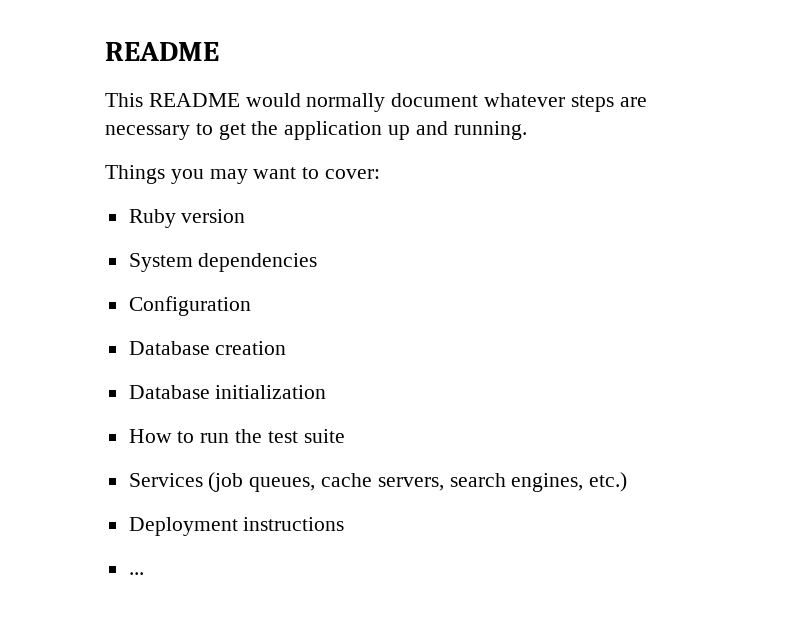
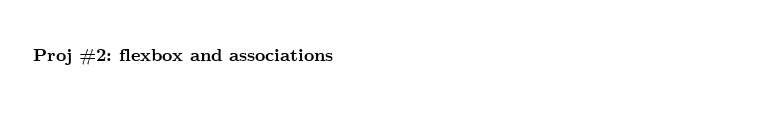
[105,42,219,61] [105,93,647,112] [105,121,527,140] [105,165,381,184] [128,209,246,228] [128,253,318,272] [128,296,251,316] [128,341,287,355] [128,385,327,399] [128,429,345,443] [128,472,628,492] [128,517,345,536] [128,572,144,575] README // This README would normally document whatever steps are necessary to get the application up and running. // Things you may want to cover: // Ruby version // System dependencies // Configuration // Database creation // Database initialization // How to run the test suite // Services (job queues, cache servers, search engines, etc.) // Deployment instructions // ... -> [33,48,333,66] Proj #2: flexbox and associations

